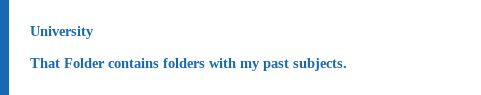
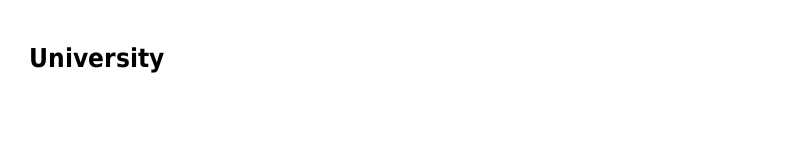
[30,58,347,71] // That Folder contains folders with my past subjects. -> (164, 60) none

